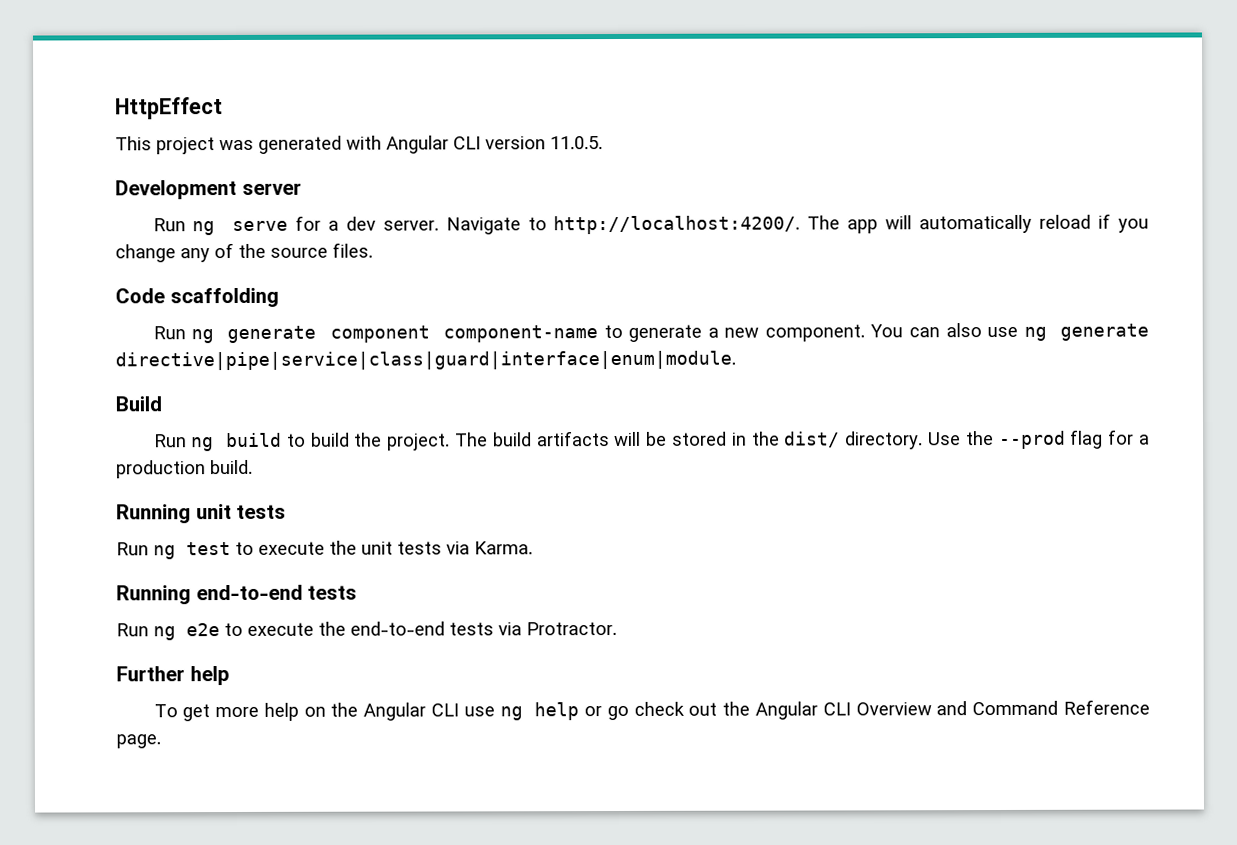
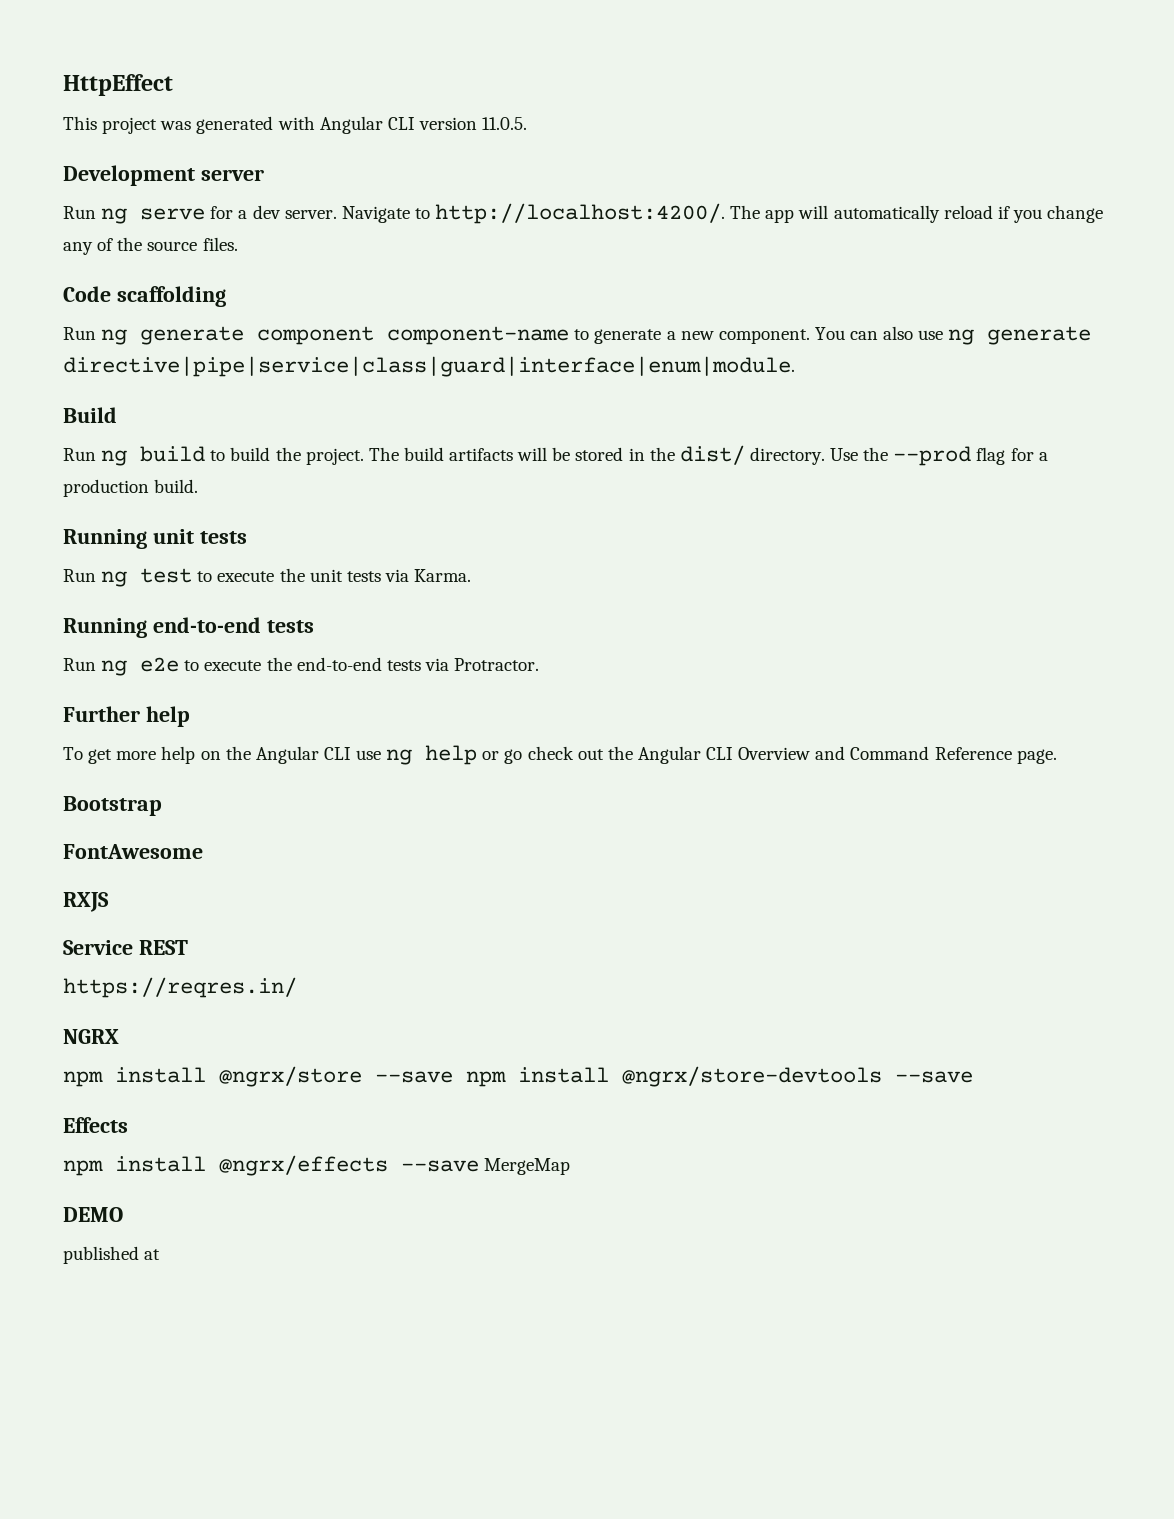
(161, 741) none -> [63,796,162,816] [63,844,203,859] [63,892,109,912] [63,940,188,955] [63,977,297,998] [63,1029,119,1044] [63,1066,973,1087] [63,1117,128,1133] [63,1155,571,1176] [63,1207,123,1222] [63,1246,161,1264] // Bootstrap // FontAwesome // RXJS // Service REST // https://reqres.in/ // NGRX // npm install @ngrx/store --save npm install @ngrx/store-devtools --save // Effects // npm install @ngrx/effects --save MergeMap // DEMO // published at

